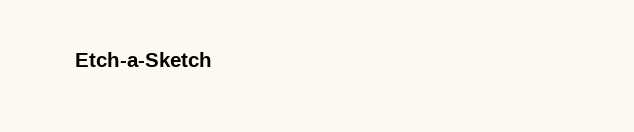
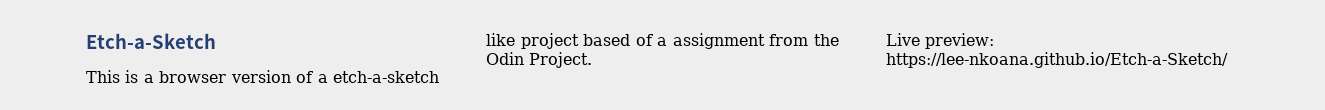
(212, 59) none -> [86,70,439,83] [486,33,839,49] [486,52,592,68] [886,33,994,49] [886,52,1228,68] // This is a browser version of a etch-a-sketch like project based of a assignment from the Odin Project. // Live preview: https://lee-nkoana.github.io/Etch-a-Sketch/

